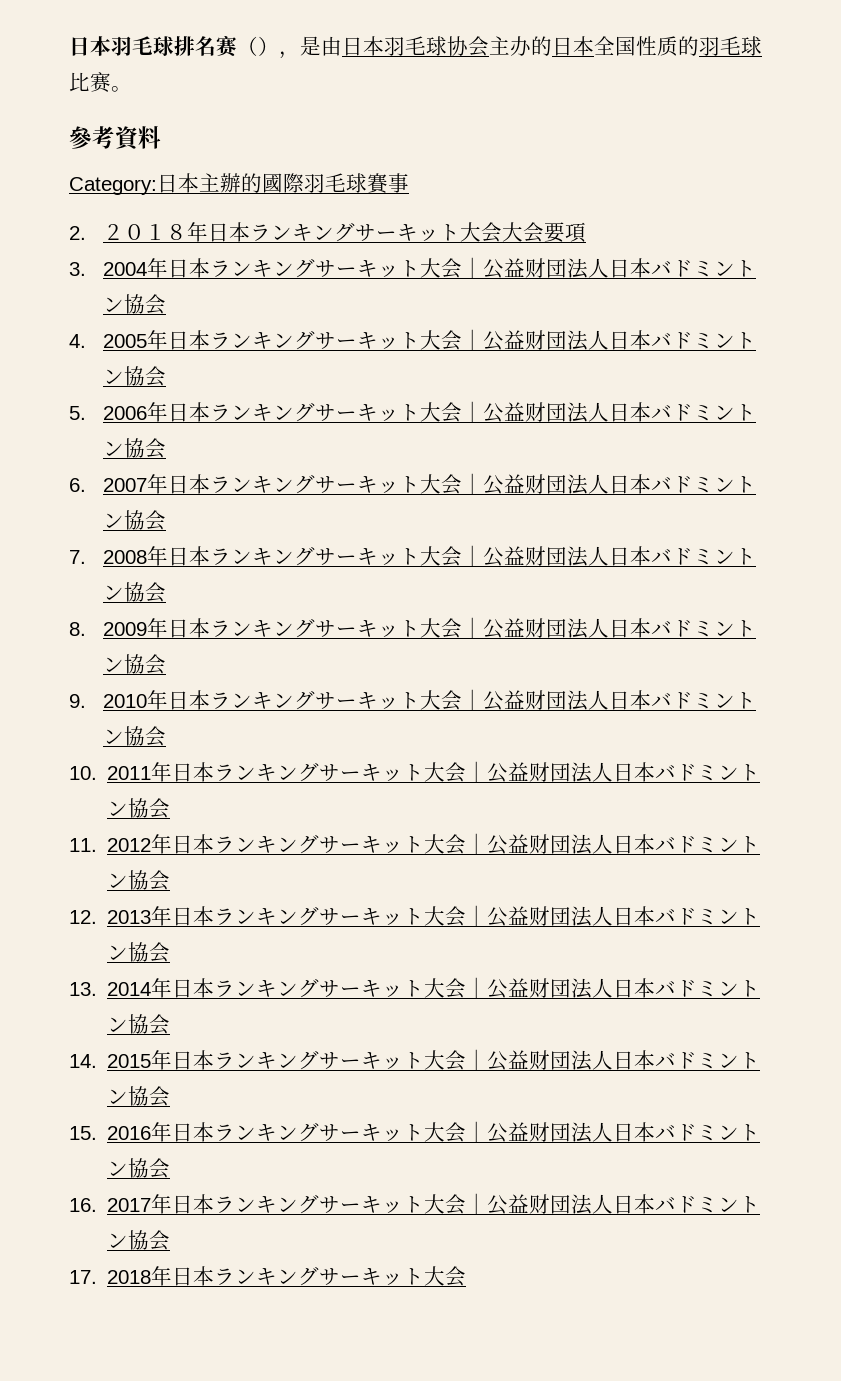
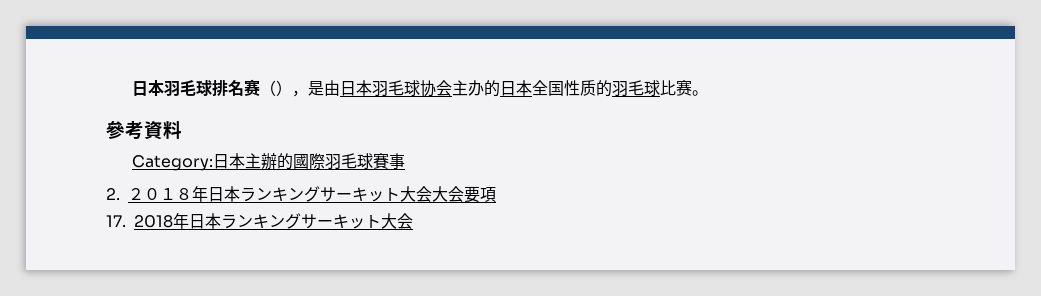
[69,257,756,279] [102,294,166,315] [69,329,756,351] [102,366,166,387] [69,401,756,423] [102,438,166,459] [69,473,756,495] [102,510,166,531] [69,545,756,567] [102,582,166,603] [69,617,756,639] [102,654,166,675] [69,689,756,711] [102,726,166,747] [69,761,761,783] [107,798,171,819] [69,833,761,855] [107,870,171,891] [69,905,761,927] [107,942,171,963] [69,977,761,999] [107,1014,171,1035] [69,1049,761,1071] [107,1086,171,1107] [69,1121,761,1143] [107,1158,171,1179] [69,1193,761,1215] [107,1230,171,1251] // 3. 2004年日本ランキングサーキット大会｜公益财団法人日本バドミントン協会 // 4. 2005年日本ランキングサーキット大会｜公益财団法人日本バドミントン協会 // 5. 2006年日本ランキングサーキット大会｜公益财団法人日本バドミントン協会 // 6. 2007年日本ランキングサーキット大会｜公益财団法人日本バドミントン協会 // 7. 2008年日本ランキングサーキット大会｜公益财団法人日本バドミントン協会 // 8. 2009年日本ランキングサーキット大会｜公益财団法人日本バドミントン協会 // 9. 2010年日本ランキングサーキット大会｜公益财団法人日本バドミントン協会 // 10. 2011年日本ランキングサーキット大会｜公益财団法人日本バドミントン協会 // 11. 2012年日本ランキングサーキット大会｜公益财団法人日本バドミントン協会 // 12. 2013年日本ランキングサーキット大会｜公益财団法人日本バドミントン協会 // 13. 2014年日本ランキングサーキット大会｜公益财団法人日本バドミントン協会 // 14. 2015年日本ランキングサーキット大会｜公益财団法人日本バドミントン協会 // 15. 2016年日本ランキングサーキット大会｜公益财団法人日本バドミントン協会 // 16. 2017年日本ランキングサーキット大会｜公益财団法人日本バドミントン協会 -> (496, 194) none

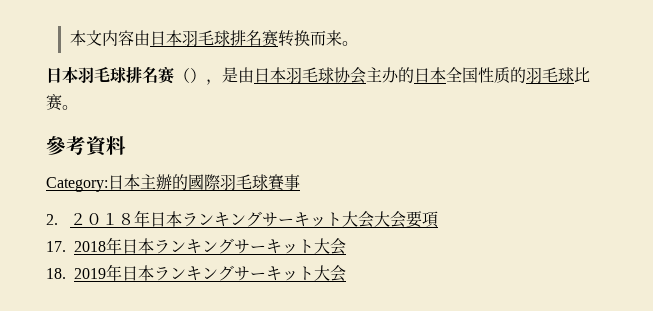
(132, 88) none -> [69,30,358,47] 本文内容由日本羽毛球排名赛转换而来。 //
(413, 221) none -> [46,264,346,282] // 18. 2019年日本ランキングサーキット大会

